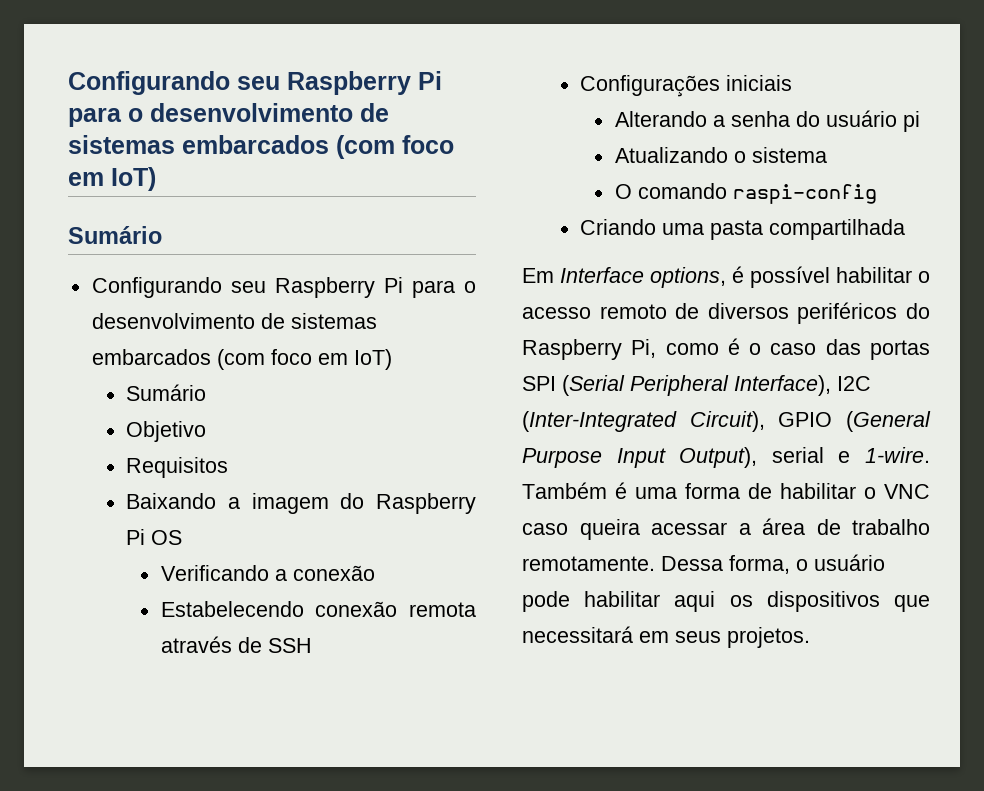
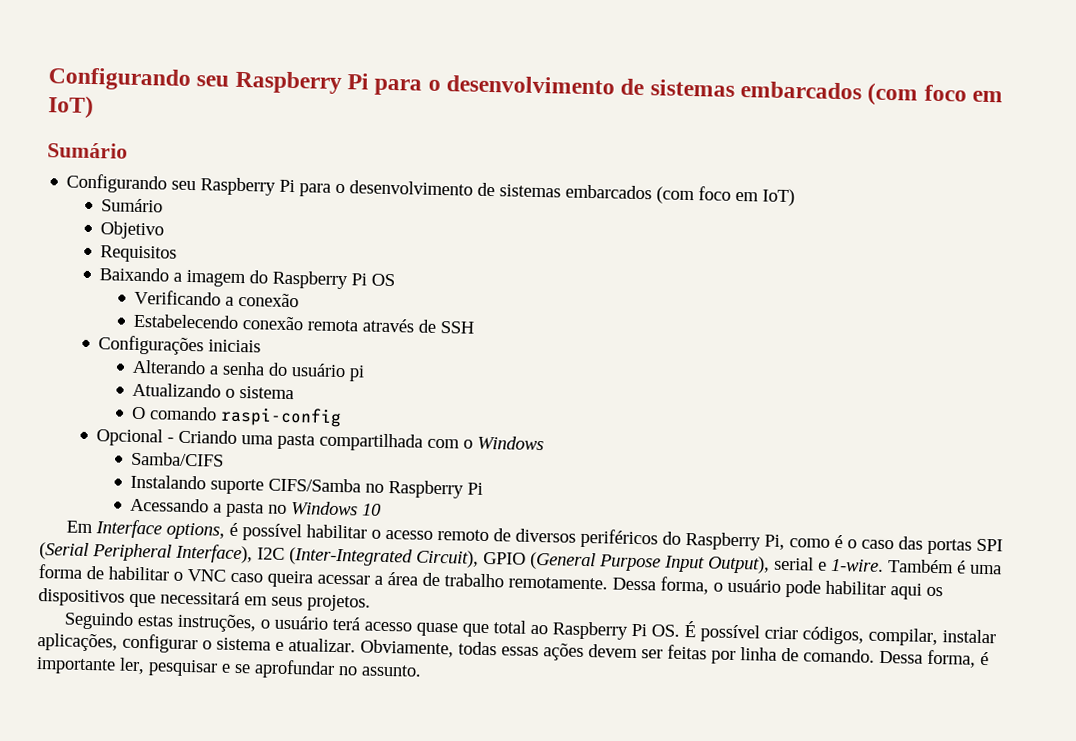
(877, 194) none -> [96,428,175,447] Opcional -
(906, 229) none -> [427,435,545,451] [131,451,225,467] [130,474,484,499] [130,497,383,518] com o Windows // Samba/CIFS // Instalando suporte CIFS/Samba no Raspberry Pi // Acessando a pasta no Windows 10
(810, 637) none -> [64,611,997,647] [37,633,989,668] [36,657,422,679] // Seguindo estas instruções, o usuário terá acesso quase que total ao Raspberry Pi OS. É possível criar códigos, compilar, instalar aplicações, configurar o sistema e atualizar. Obviamente, todas essas ações devem ser feitas por linha de comando. Dessa forma, é importante ler, pesquisar e se aprofundar no assunto.

